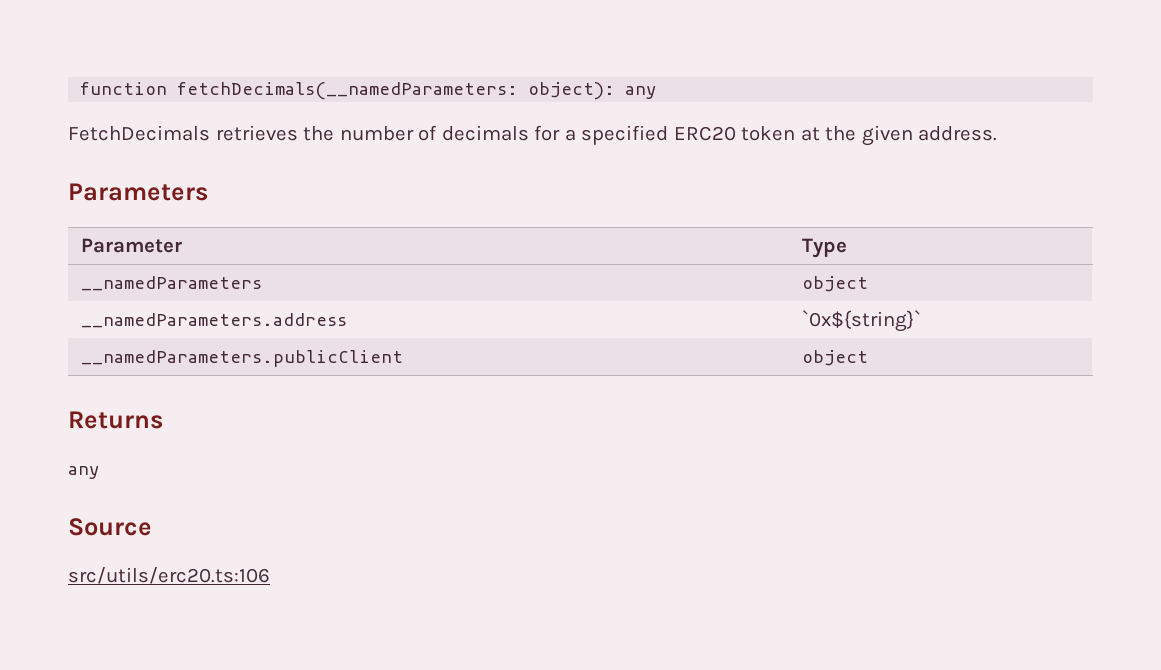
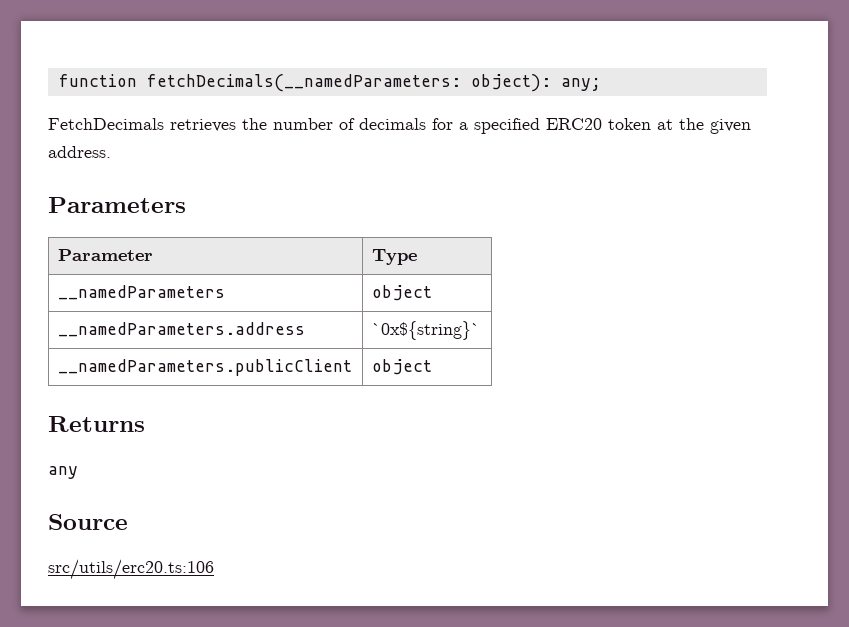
[625,86,657,99] any -> [560,78,601,91] any;

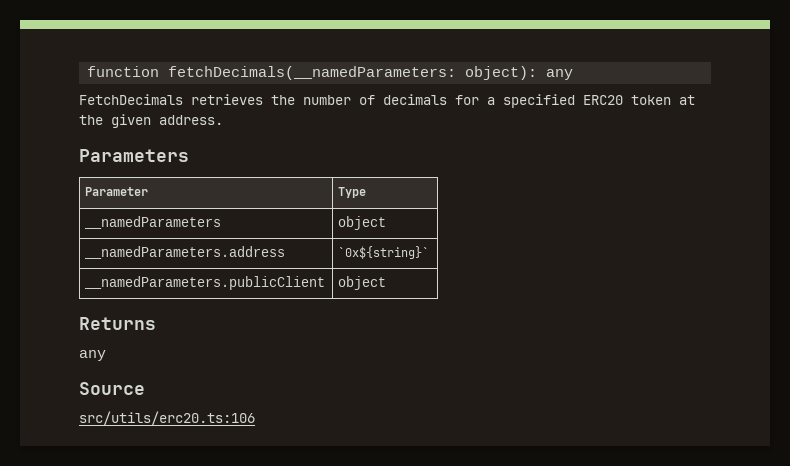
[560,78,601,91] any; -> [546,69,574,80] any

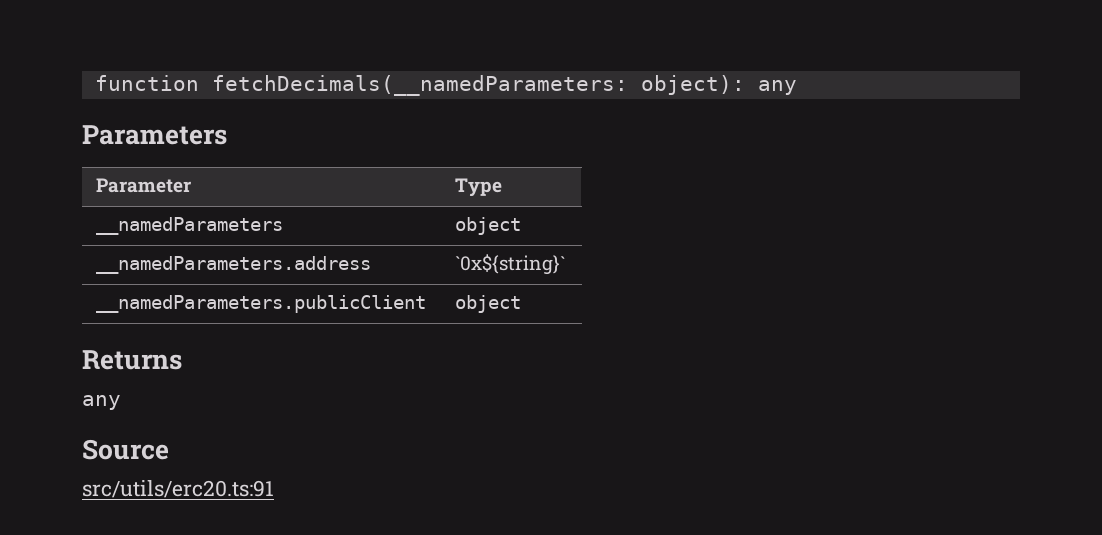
[79,94,695,108] [79,114,223,128] // FetchDecimals retrieves the number of decimals for a specified ERC20 token at the given address. -> (797, 87) none
[79,411,255,425] src/utils/erc20.ts:106 -> [82,480,274,498] src/utils/erc20.ts:91

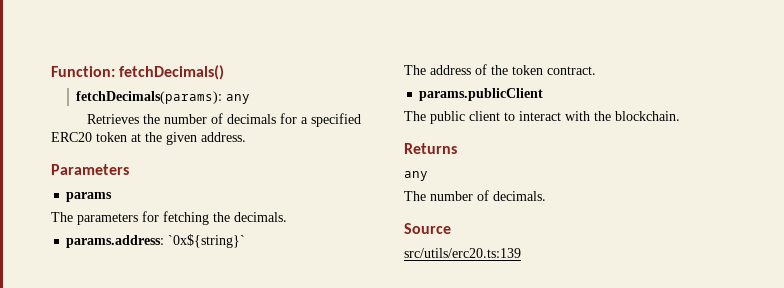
[94,75,797,96] [82,125,227,145] [96,178,192,193] [455,178,503,197] [96,217,284,235] [455,217,522,235] [96,256,372,274] [455,254,566,275] [96,295,427,313] [455,295,522,313] [82,350,182,370] [82,395,121,410] function fetchDecimals(__namedParameters: object): any // Parameters // Parameter | Type // __namedParameters | object // __namedParameters.address | `0x${string}` // __namedParameters.publicClient | object // Returns // any -> [51,65,225,80] [76,91,251,104] [86,113,361,127] [51,132,246,145] [51,164,129,175] [66,192,113,202] [51,211,287,225] [66,234,246,248] [404,64,596,75] [419,88,544,101] [404,111,680,124] [404,143,457,154] [404,171,428,181] [404,190,546,201] Function: fetchDecimals() // fetchDecimals(params): any // Retrieves the number of decimals for a specified ERC20 token at the given address. // Parameters // params // The parameters for fetching the decimals. // params.address: `0x${string}` // The address of the token contract. // params.publicClient // The public client to interact with the blockchain. // Returns // any // The number of decimals.
[82,480,274,498] src/utils/erc20.ts:91 -> [404,248,521,258] src/utils/erc20.ts:139

